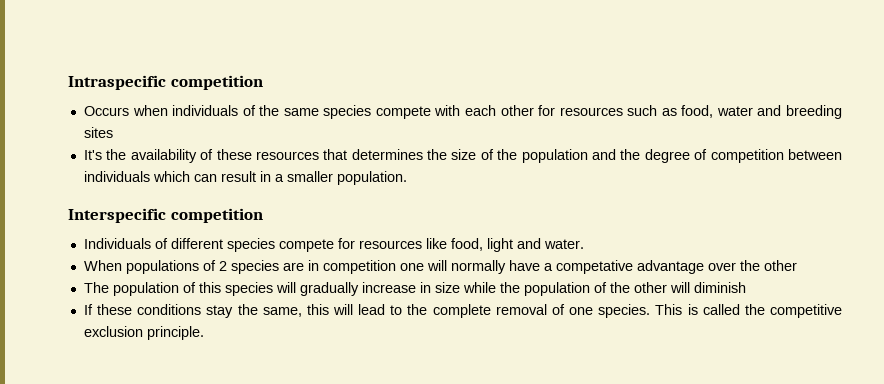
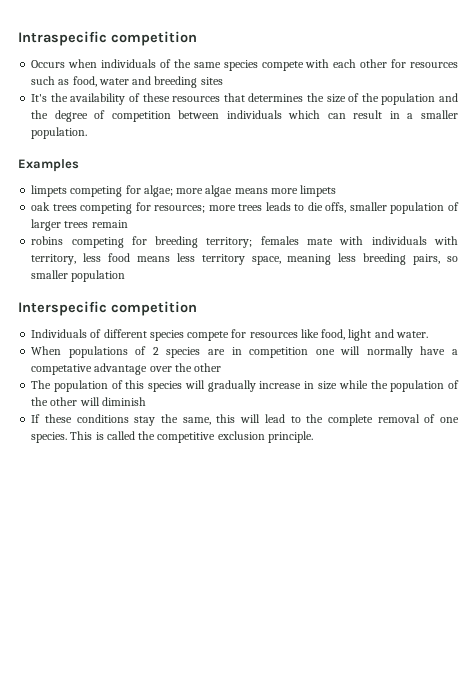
(407, 178) none -> [18,159,79,172] [31,185,337,197] [31,202,460,214] [31,219,128,231] [31,236,459,248] [31,253,458,265] [31,270,126,282] // Examples // limpets competing for algae; more algae means more limpets // oak trees competing for resources; more trees leads to die offs, smaller population of larger trees remain // robins competing for breeding territory; females mate with individuals with territory, less food means less territory space, meaning less breeding pairs, so smaller population

